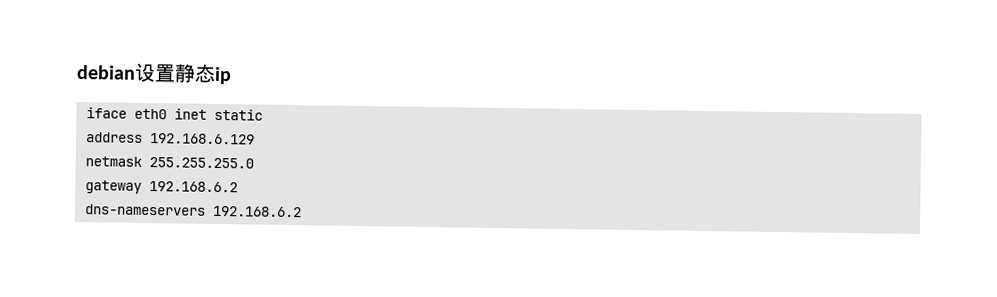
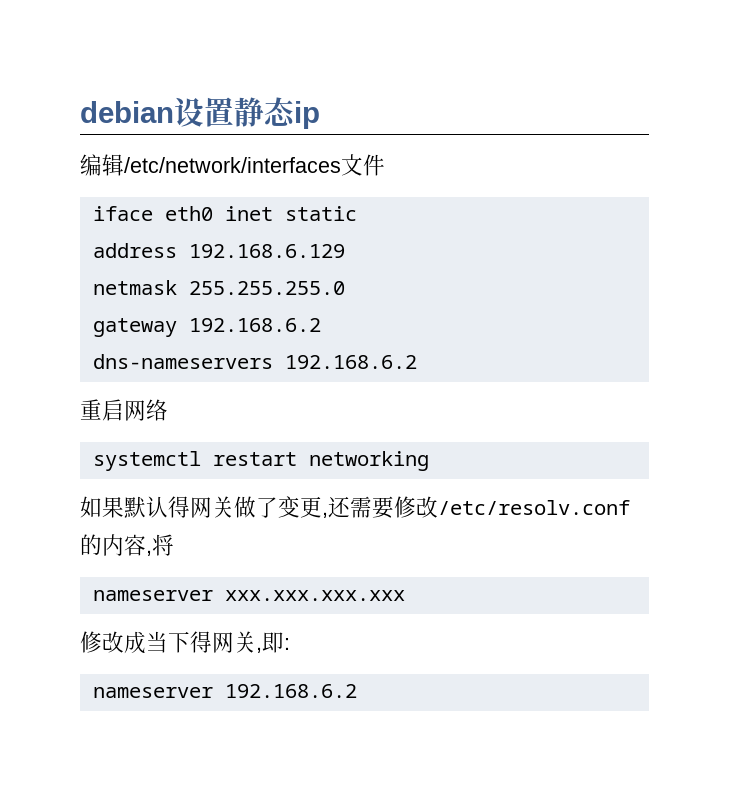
(232, 75) none -> [80,154,385,176] // 编辑/etc/network/interfaces文件
(302, 211) none -> [80,399,168,421] [92,451,429,471] [80,496,630,519] [80,534,174,556] [92,590,405,601] [80,631,290,654] [92,684,357,698] // 重启网络 // systemctl restart networking // 如果默认得网关做了变更,还需要修改/etc/resolv.conf的内容,将 // nameserver xxx.xxx.xxx.xxx // 修改成当下得网关,即: // nameserver 192.168.6.2

